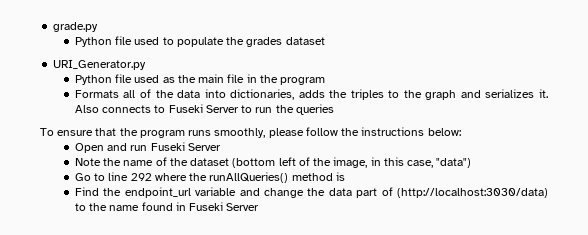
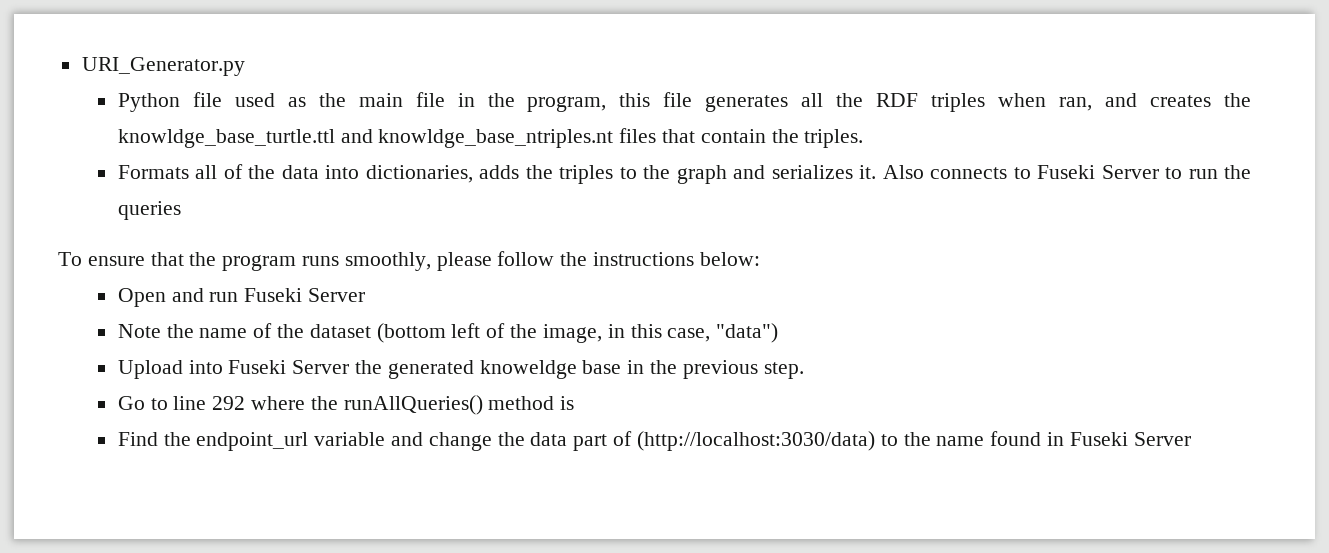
[53,22,99,32] [74,36,325,47] grade.py // Python file used to populate the grades dataset // -> (81, 66) none
[280,77,326,85] program -> [527,92,1251,112] [117,128,864,148] program, this file generates all the RDF triples when ran, and creates the knowldge_base_turtle.ttl and knowldge_base_ntriples.nt files that contain the triples.
(472, 163) none -> [117,360,804,379] // Upload into Fuseki Server the generated knoweldge base in the previous step.

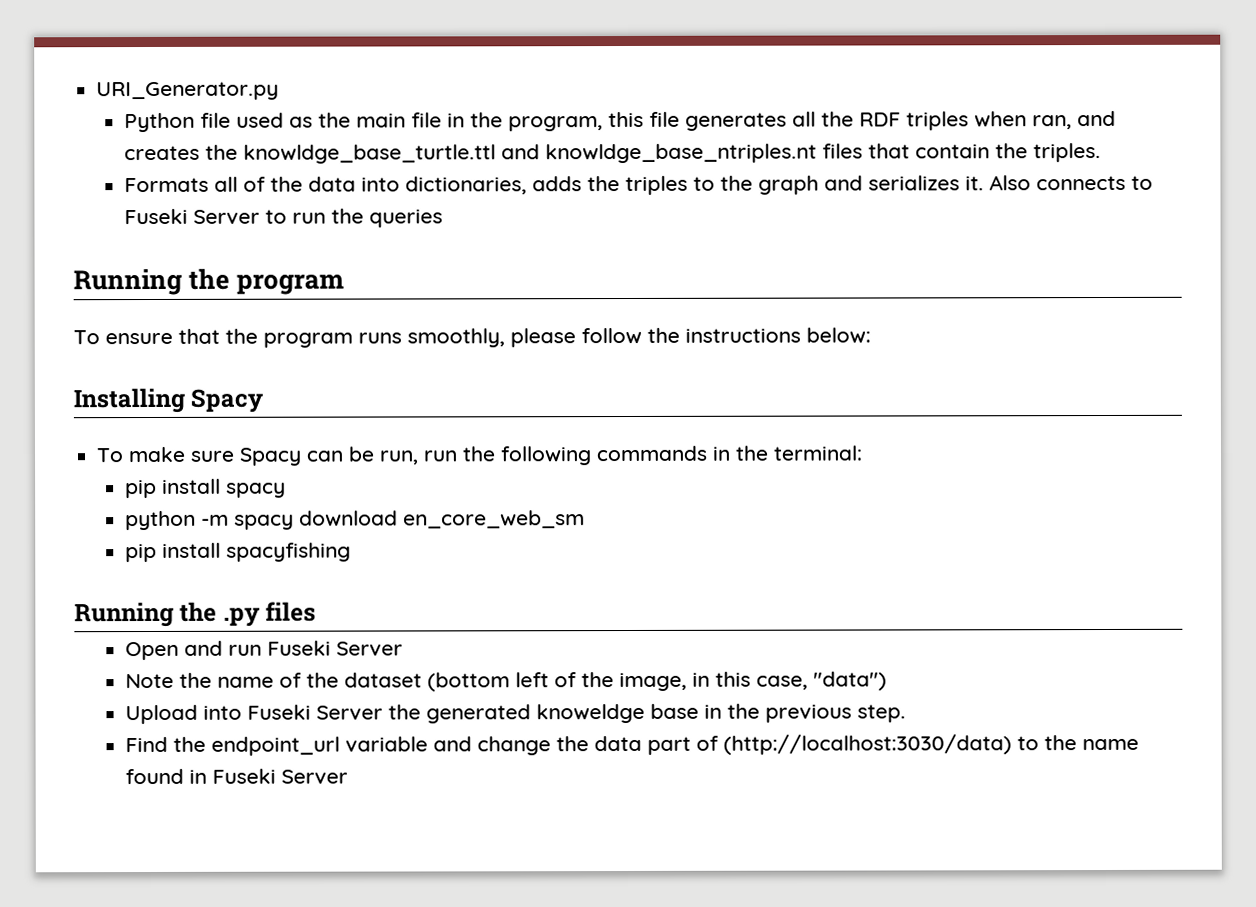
(181, 210) none -> [73,268,345,296] // Running the program
(760, 259) none -> [73,387,264,414] [96,445,864,466] [125,478,287,499] [125,510,586,531] [125,542,352,563] [74,601,317,628] // Installing Spacy // To make sure Spacy can be run, run the following commands in the terminal: // pip install spacy // python -m spacy download en_core_web_sm // pip install spacyfishing // Running the .py files
[117,395,575,415] // Go to line 292 where the runAllQueries() method is -> (907, 713) none

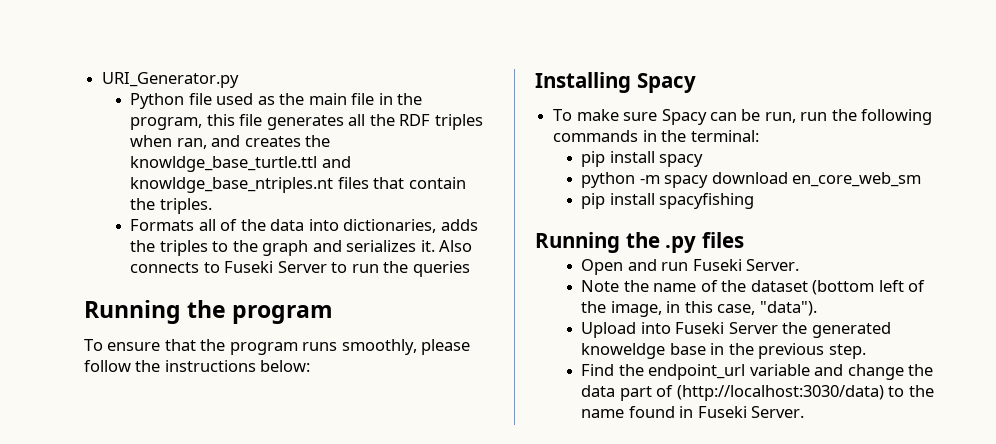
[336,641,404,657] Server -> [746,259,800,271] Server.
[813,671,888,691] "data") -> [759,301,817,316] "data").
[281,769,349,785] Server -> [751,406,805,418] Server.

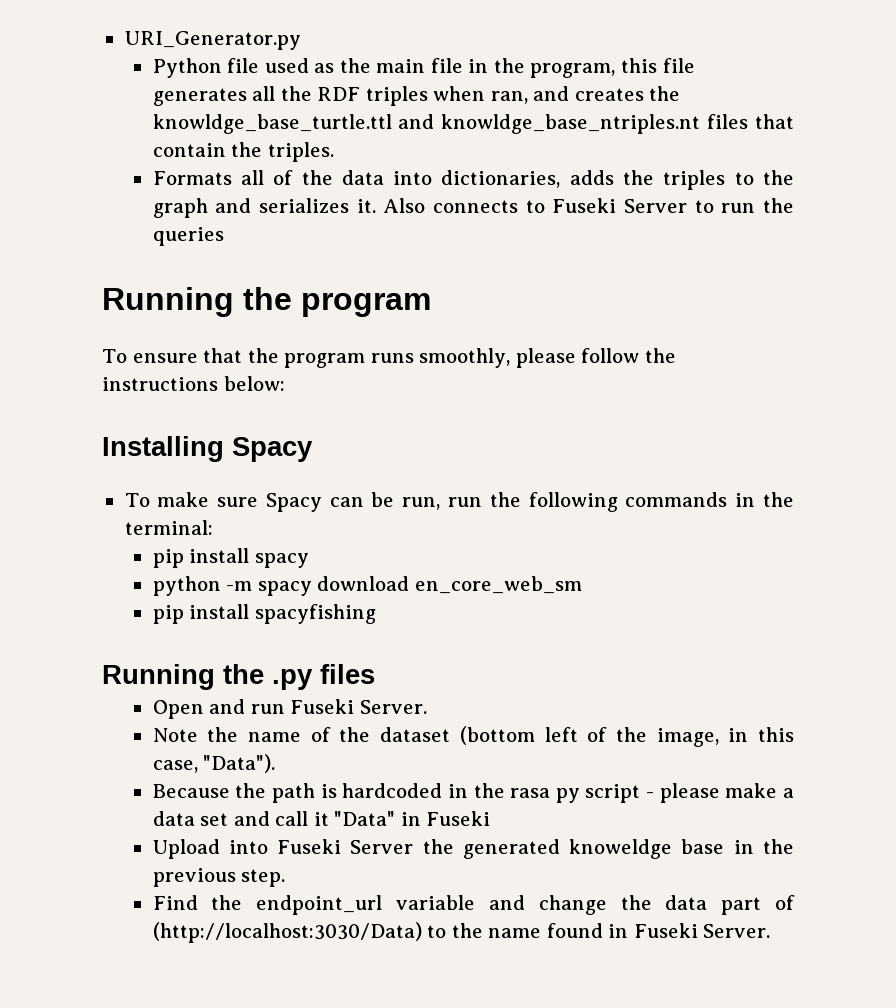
[759,301,817,316] "data"). -> [203,754,276,773] [152,783,794,803] [152,811,491,826] "Data"). // Because the path is hardcoded in the rasa py script - please make a data set and call it "Data" in Fuseki
[676,385,884,401] (http://localhost:3030/data) -> [152,922,422,943] (http://localhost:3030/Data)

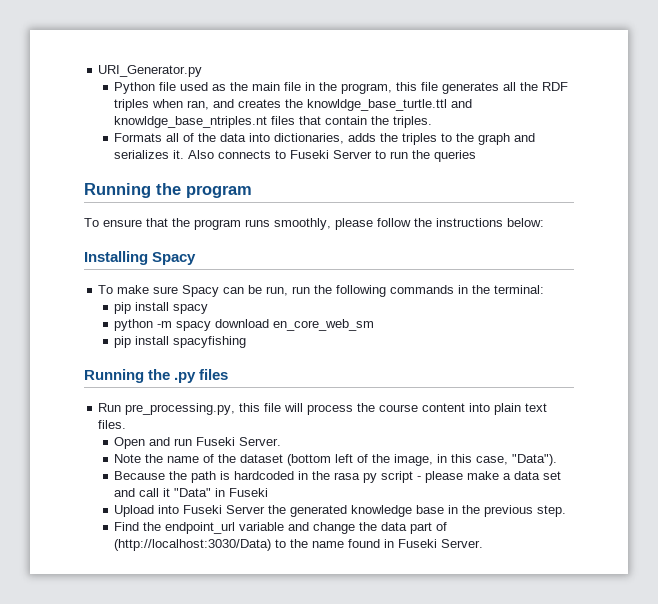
(375, 674) none -> [98,403,548,415] [98,420,127,429] // Run pre_processing.py, this file will process the course content into plain text files.
[569,839,673,859] knoweldge -> [351,505,413,517] knowledge

